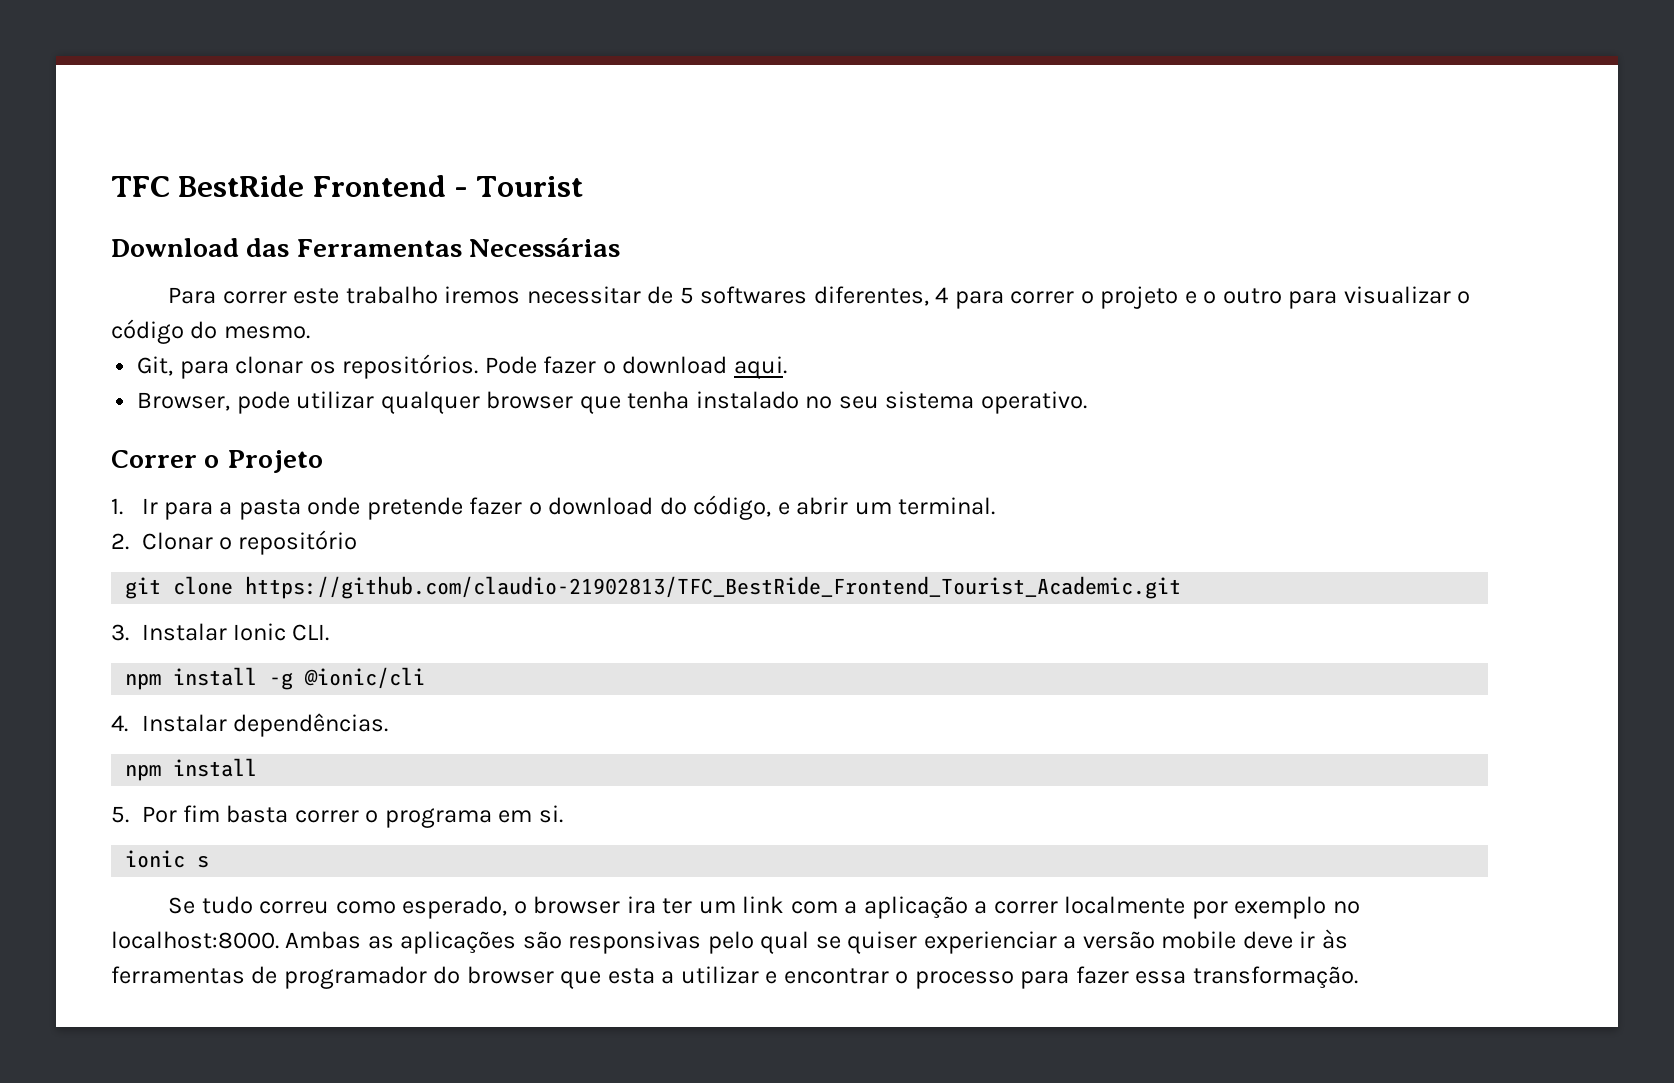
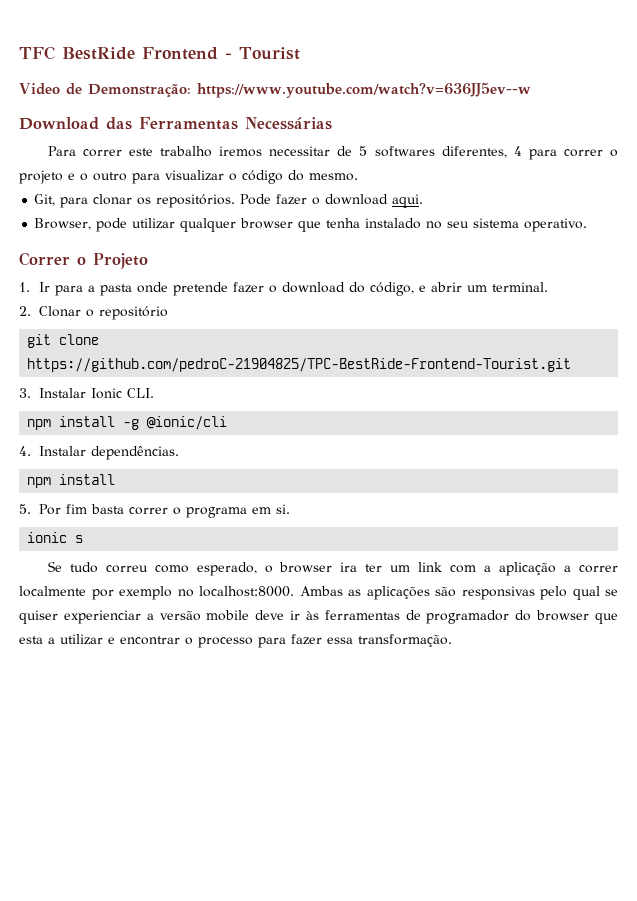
(584, 186) none -> [19,82,531,98] // Video de Demonstração: https://www.youtube.com/watch?v=636JJ5ev--w
[245,576,1182,599] https://github.com/claudio-21902813/TFC_BestRide_Frontend_Tourist_Academic.git -> [27,358,572,372] https://github.com/pedroC-21904825/TPC-BestRide-Frontend-Tourist.git

